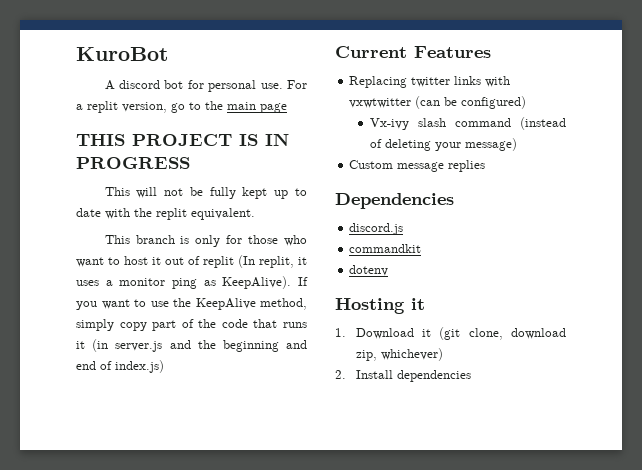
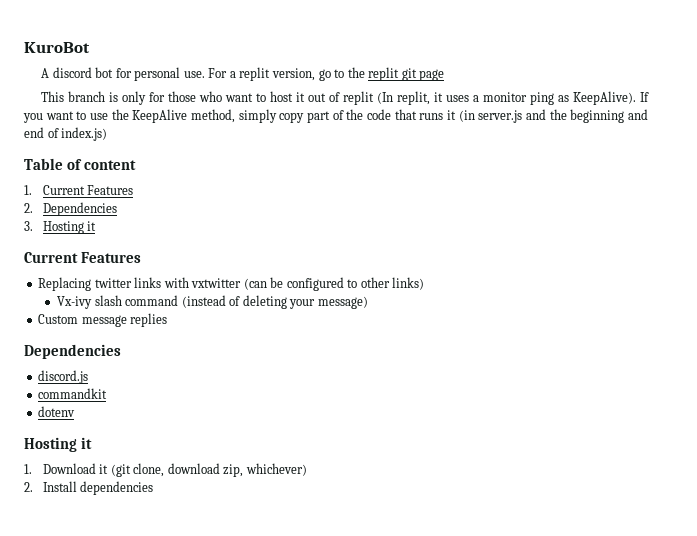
[227,102,256,110] main -> [368,67,417,81] replit git
[76,133,289,146] [76,157,190,169] [104,187,307,199] [76,208,255,220] // THIS PROJECT IS IN PROGRESS // This will not be fully kept up to date with the replit equivalent. -> (445, 75) none
(164, 366) none -> [24,158,137,170] [24,185,134,195] [24,202,117,216] [24,221,97,234] // Table of content // 1. Current Features // 2. Dependencies // 3. Hosting it
[349,98,412,108] vxwtwitter -> [191,278,242,288] vxtwitter
[461,96,527,109] configured) -> [286,277,425,291] configured to other links)

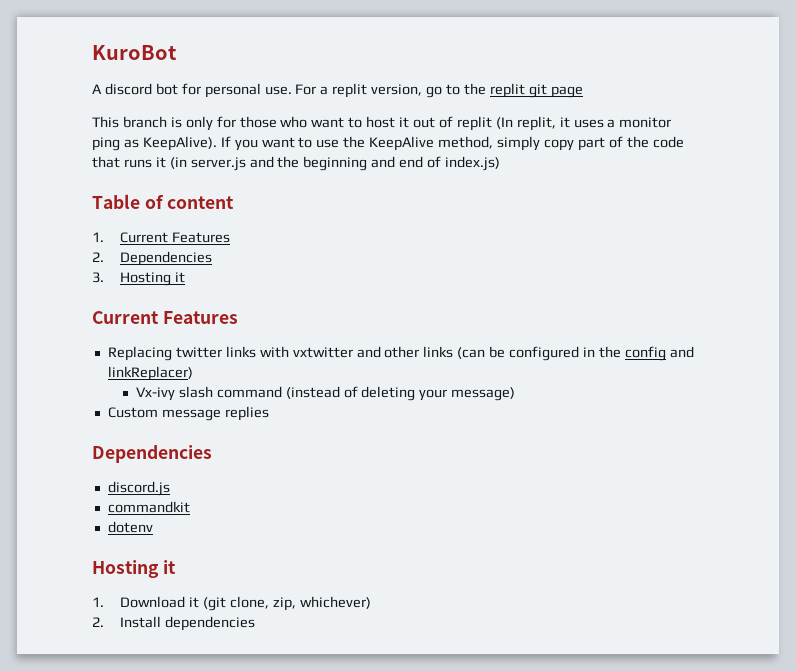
[243,277,425,291] (can be configured to other links) -> [356,346,694,361] [107,366,193,381] and other links (can be configured in the config and linkReplacer)
[167,463,220,474] download -> (269, 602) none

